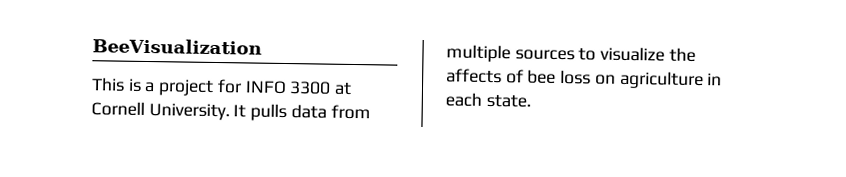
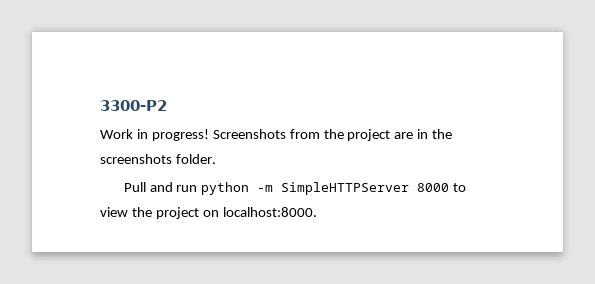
[92,38,262,55] [91,77,353,96] [91,101,371,122] [446,44,696,63] [446,68,723,90] [445,92,531,108] BeeVisualization // This is a project for INFO 3300 at Cornell University. It pulls data from multiple sources to visualize the affects of bee loss on agriculture in each state. -> [100,100,167,111] [100,129,453,141] [100,154,216,164] [123,182,467,195] [100,207,317,219] 3300-P2 // Work in progress! Screenshots from the project are in the screenshots folder. // Pull and run python -m SimpleHTTPServer 8000 to view the project on localhost:8000.

